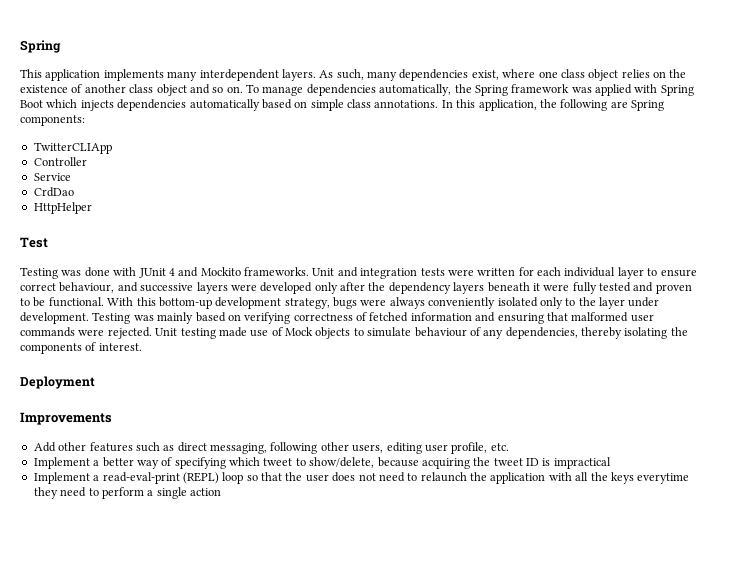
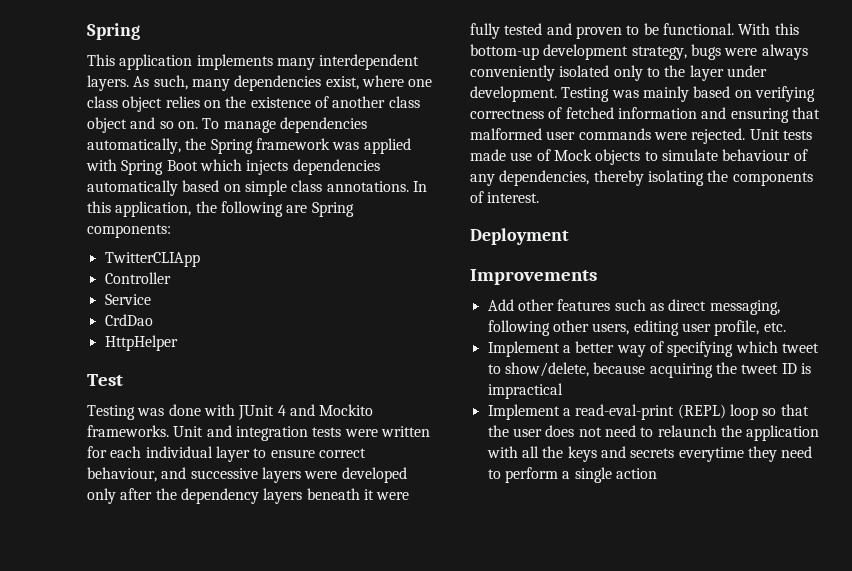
[180,328,216,339] testing -> [782,130,812,140] tests
(634, 478) none -> [600,446,675,458] and secrets

